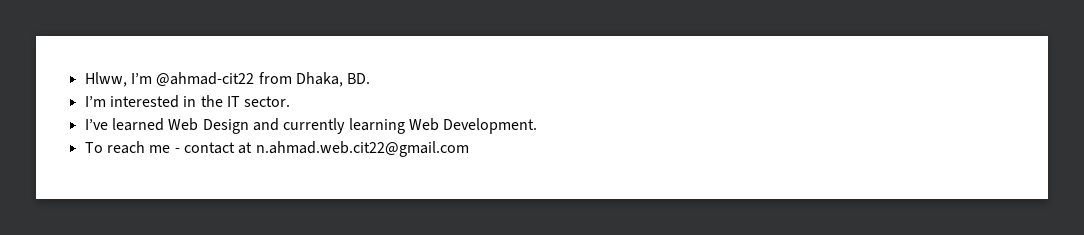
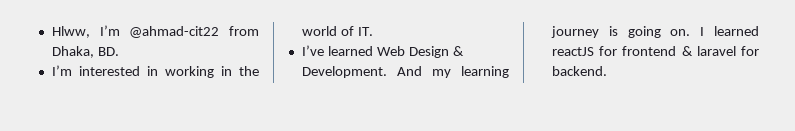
[200,95,291,107] [84,118,538,134] [84,141,469,157] the IT sector. // I’ve learned Web Design and currently learning Web Development. // To reach me - contact at n.ahmad.web.cit22@gmail.com -> [164,66,259,78] [301,26,373,36] [301,45,464,58] [301,66,509,78] [550,26,759,38] [551,46,759,56] [551,66,607,76] working in the world of IT. // I’ve learned Web Design & Development. And my learning journey is going on. I learned reactJS for frontend & laravel for backend.

